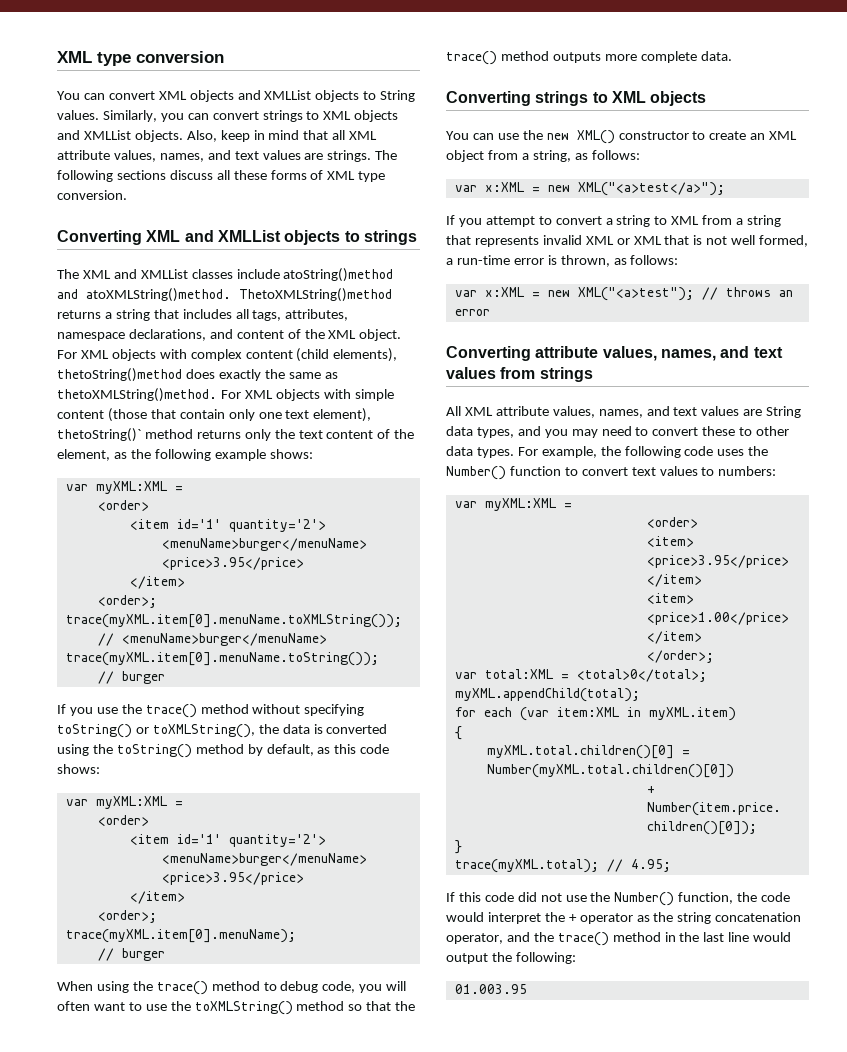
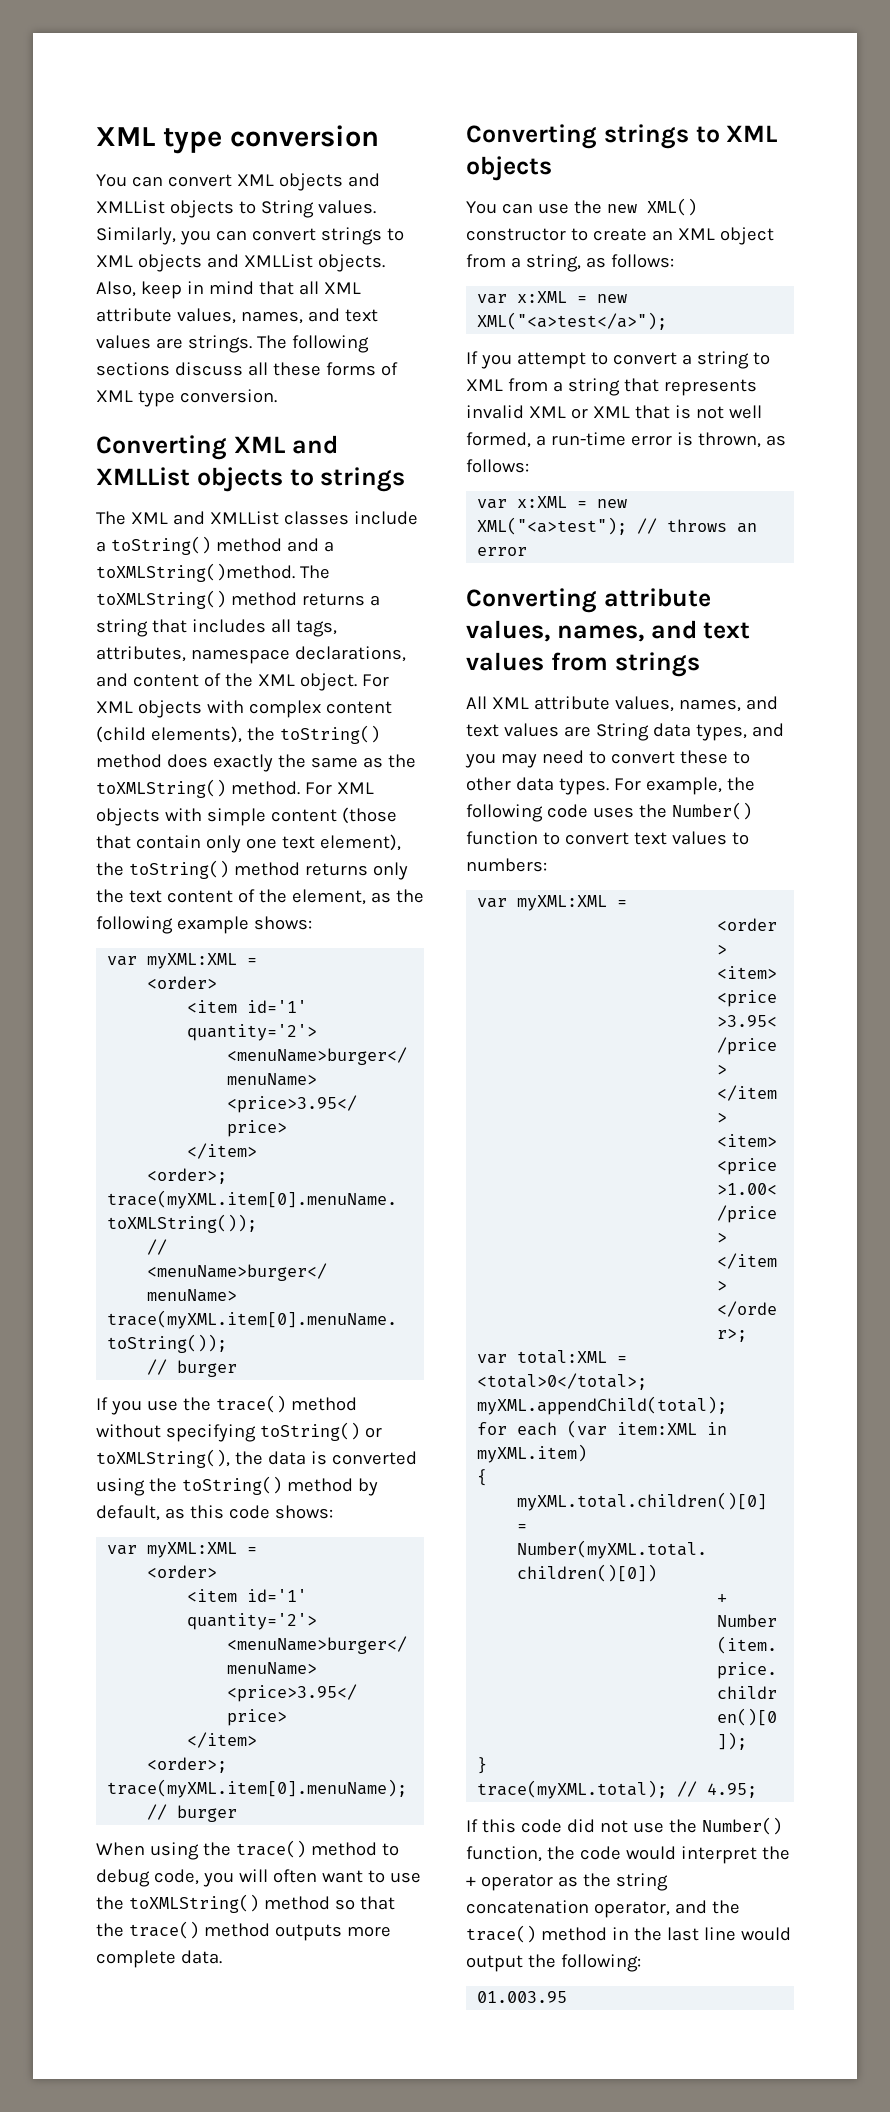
[283,268,394,282] [57,288,392,302] atoString()method and atoXMLString()method. ThetoXMLString()method -> [96,536,334,555] [96,563,330,582] [96,590,297,609] a toString() method and a toXMLString()method. The toXMLString() method
[57,368,182,382] thetoString()method -> [246,725,380,744] [96,754,162,768] the toString() method
[57,388,217,402] thetoXMLString()method. -> [387,754,416,768] [96,779,300,798] the toXMLString() method.
[57,428,141,442] thetoString()` -> [96,860,229,879] the toString()

